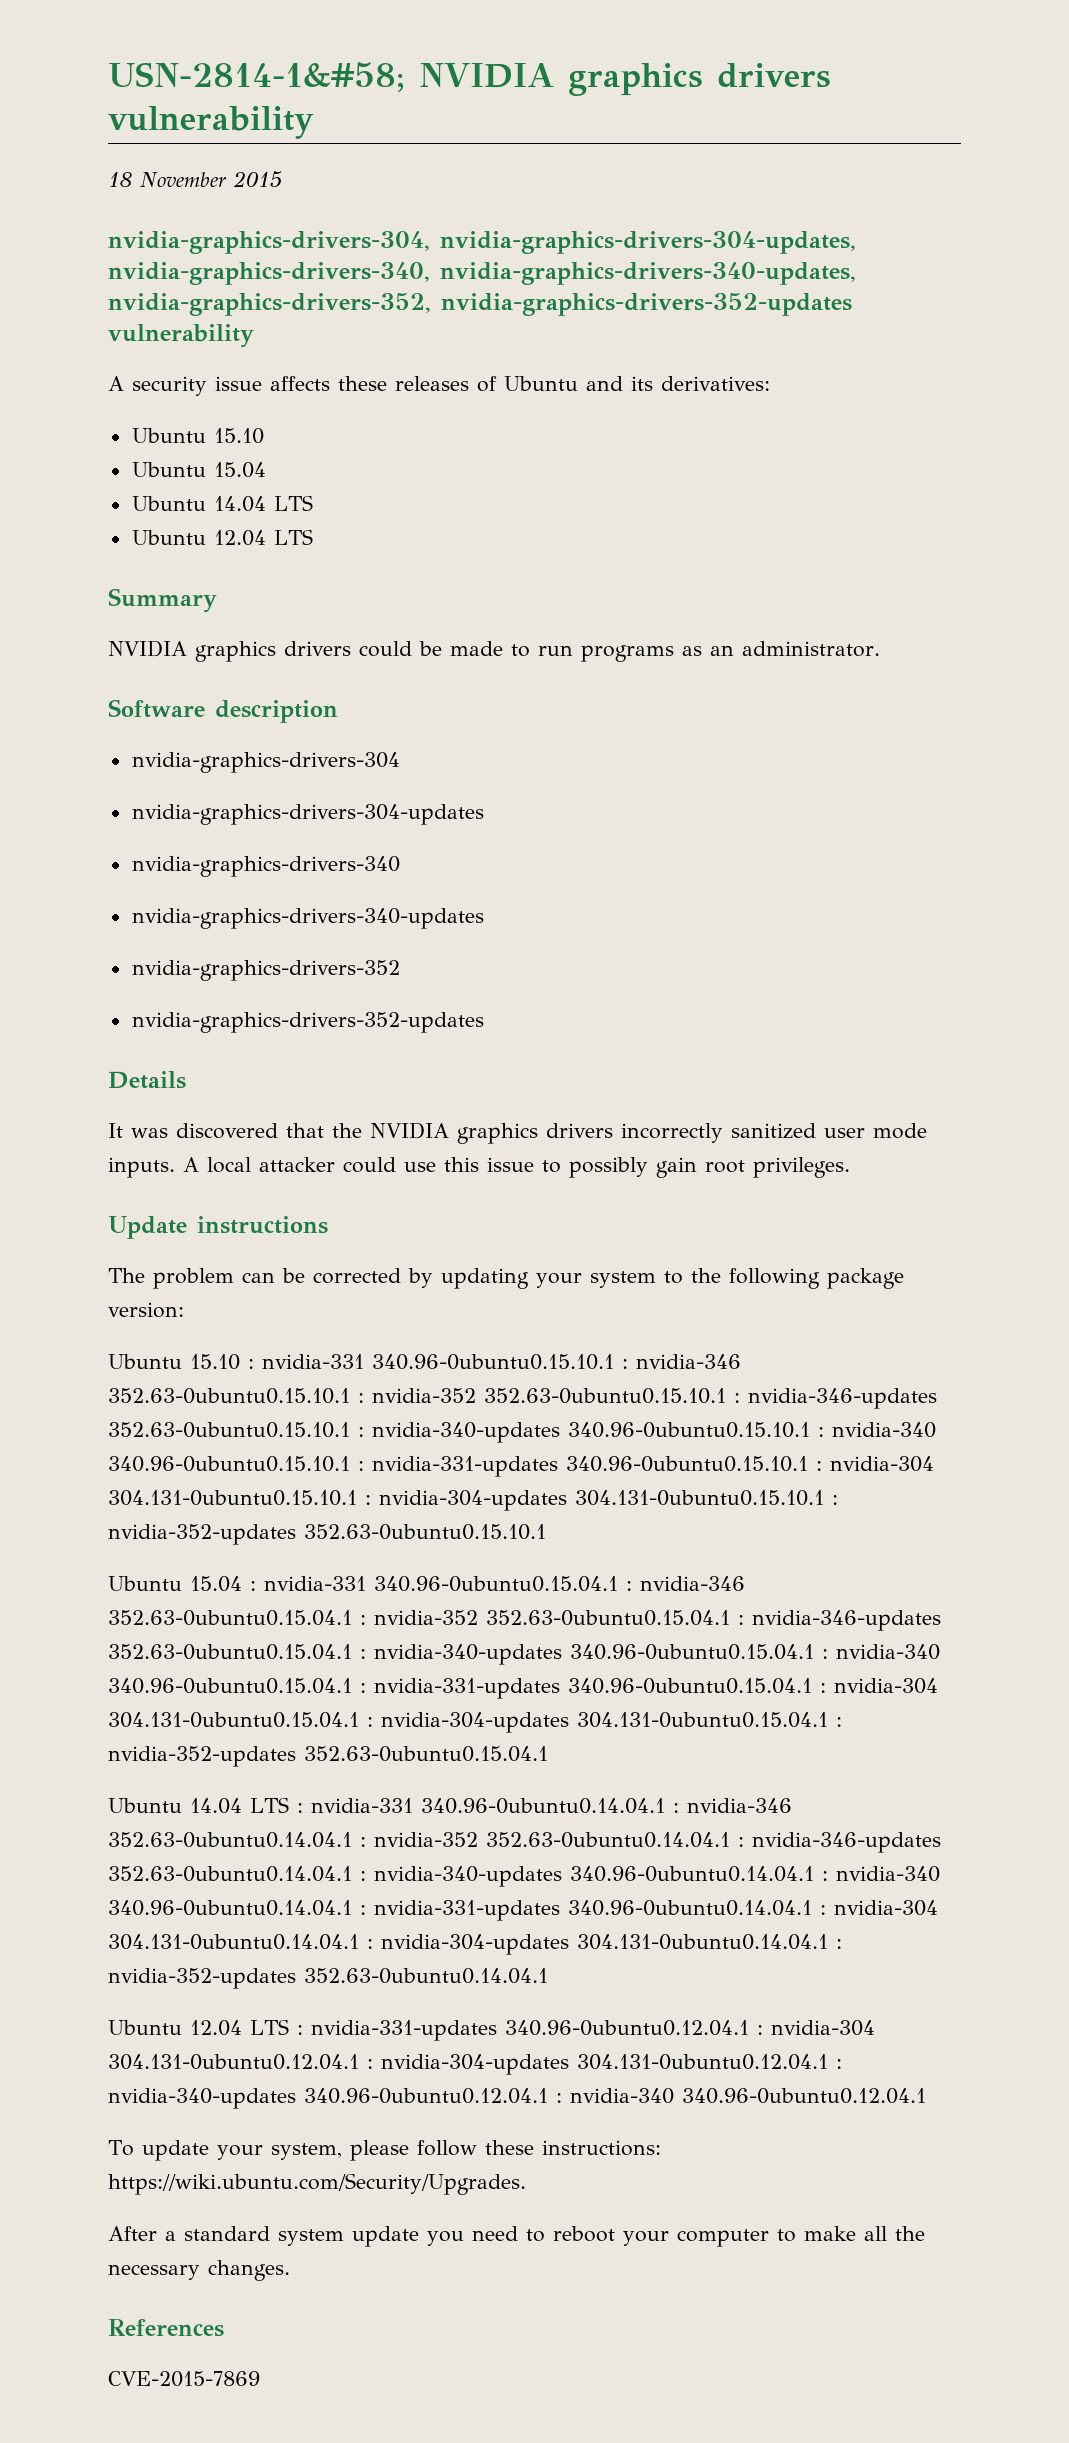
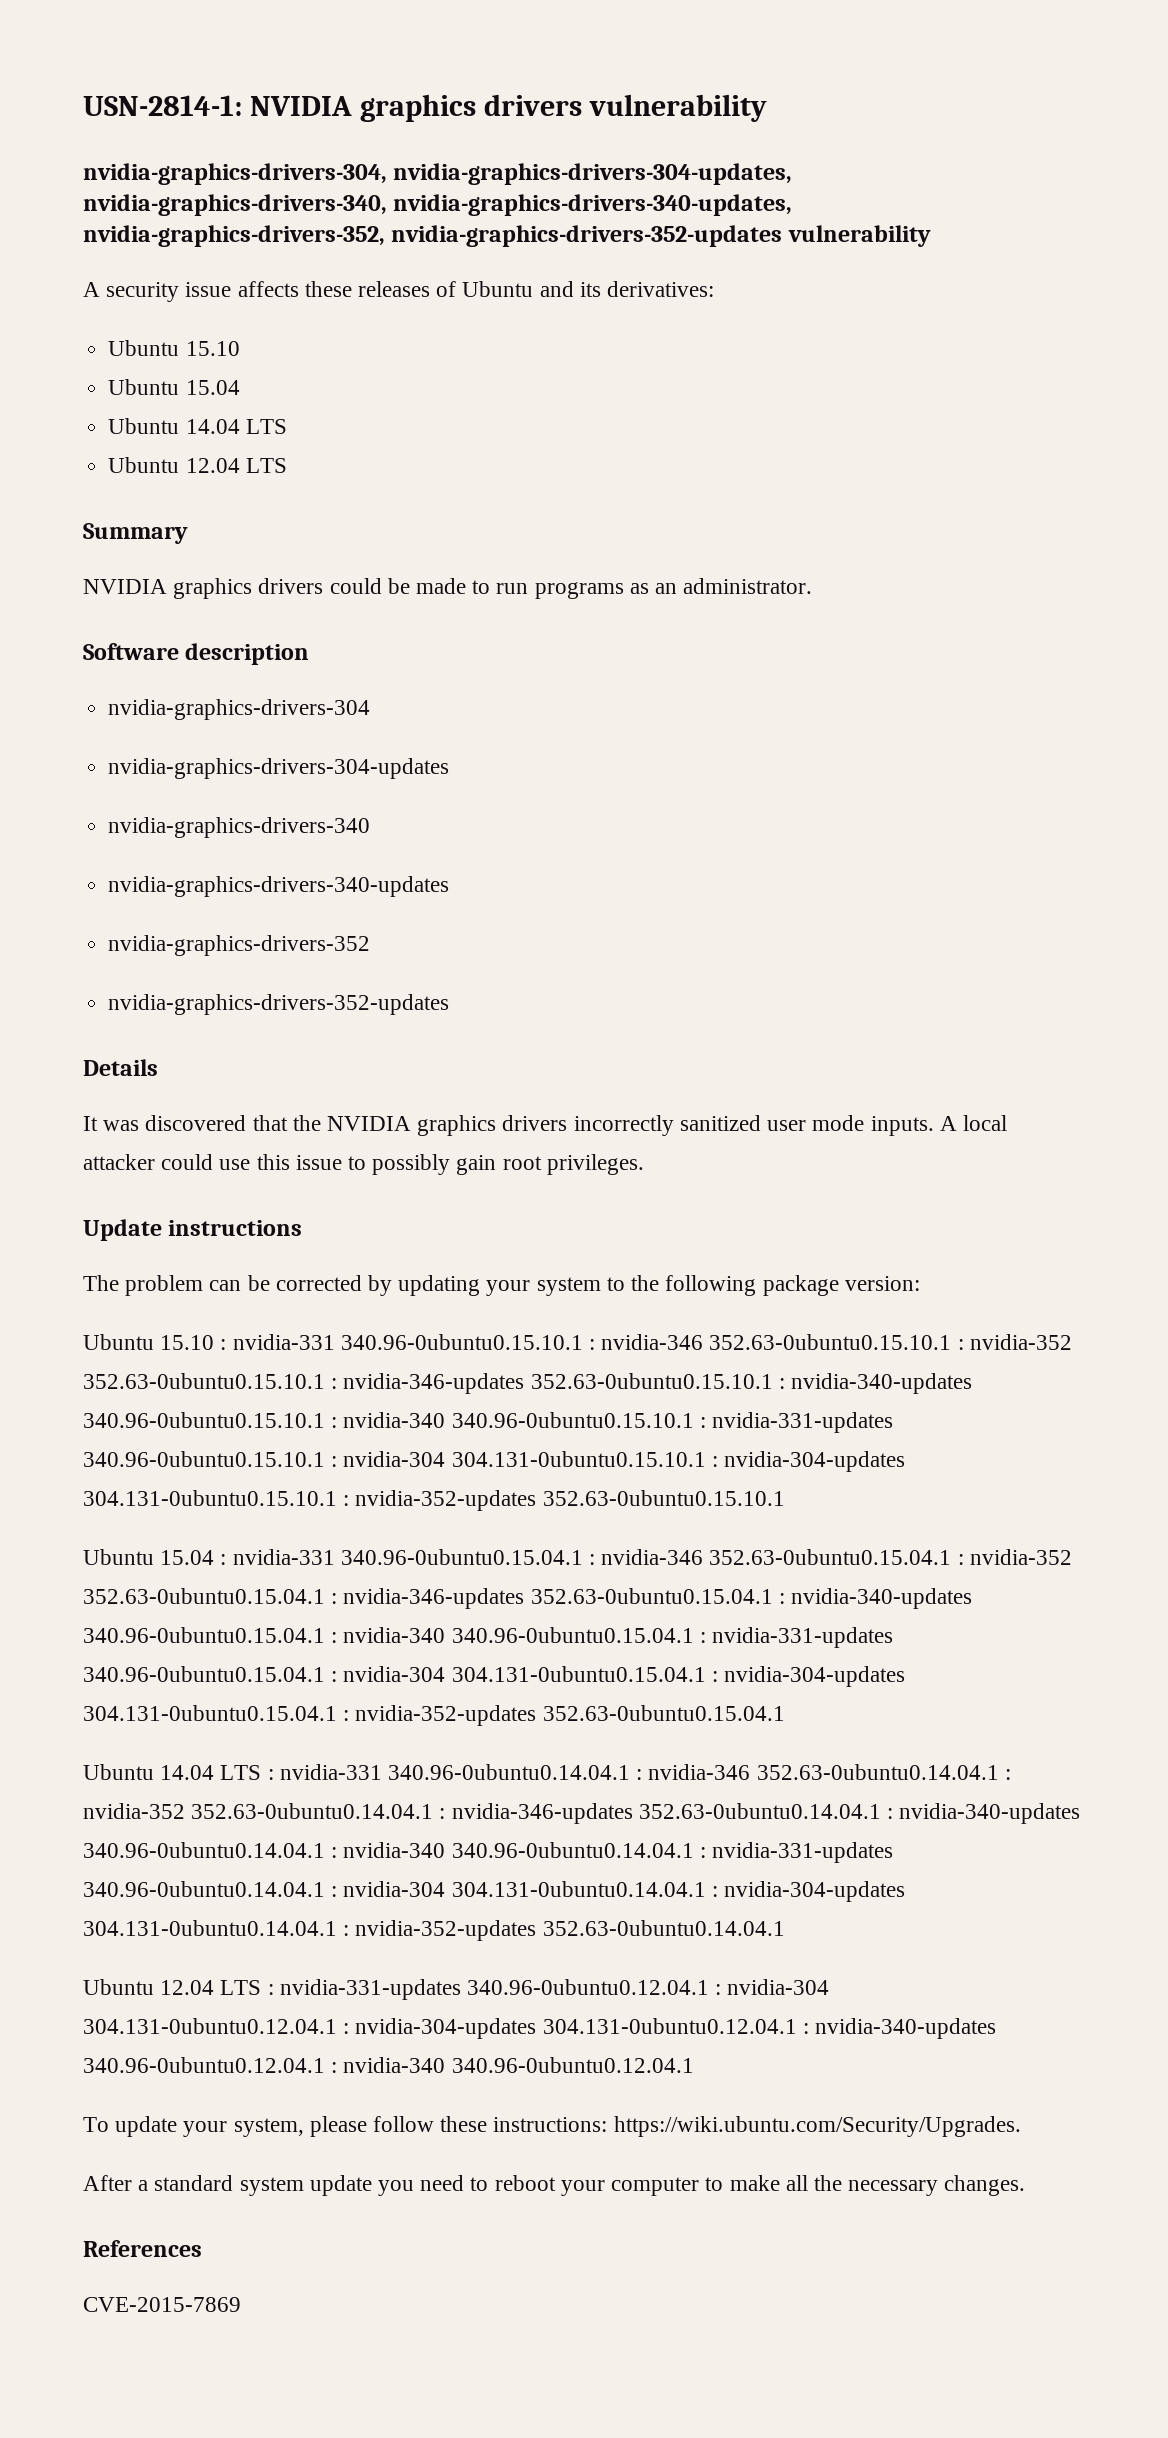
[108,62,405,92] USN-2814-1&#58; -> [83,95,242,116] USN-2814-1:
[108,171,282,188] // 18 November 2015 -> (768, 108) none

